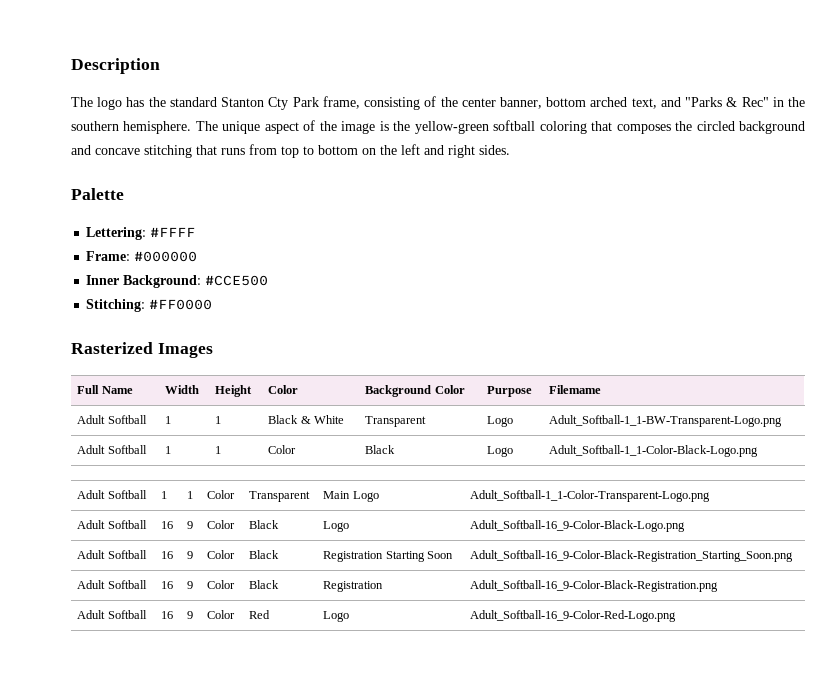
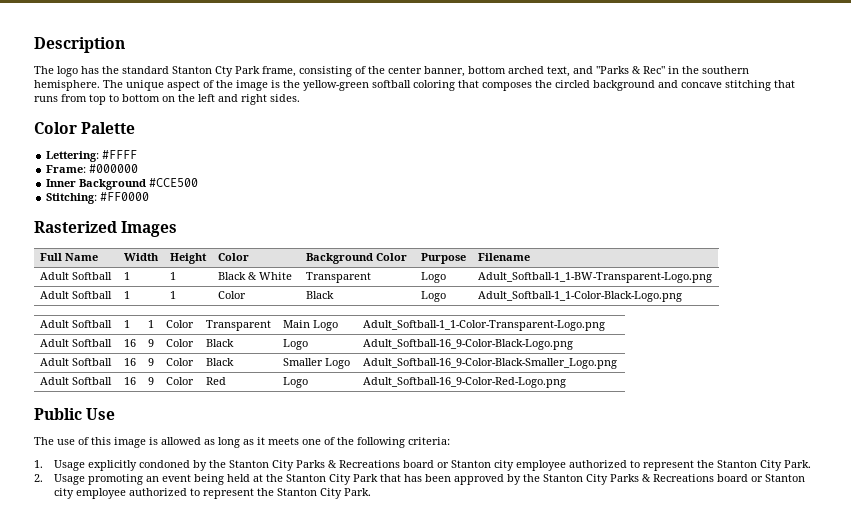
(510, 150) none -> [34,122,77,134] Color
[123,275,202,288] Background: -> [79,179,147,190] Background
[549,385,602,394] Filemame -> [477,253,530,261] Filename
[323,551,454,562] [470,550,794,562] [77,580,147,589] [161,581,174,589] [187,581,194,589] [207,580,236,589] [249,580,280,589] [323,581,384,592] [470,580,719,592] Registration Starting Soon | Adult_Softball-16_9-Color-Black-Registration_Starting_Soon.png // Adult Softball | 16 | 9 | Color | Black | Registration | Adult_Softball-16_9-Color-Black-Registration.png -> [282,358,350,369] [362,358,617,369] Smaller Logo | Adult_Softball-16_9-Color-Black-Smaller_Logo.png
(677, 616) none -> [34,408,116,420] [34,437,450,448] [34,460,811,471] [34,474,805,485] [53,488,371,499] // Public Use // The use of this image is allowed as long as it meets one of the following criteria: // 1. Usage explicitly condoned by the Stanton City Parks & Recreations board or Stanton city employee authorized to represent the Stanton City Park. // 2. Usage promoting an event being held at the Stanton City Park that has been approved by the Stanton City Parks & Recreations board or Stanton city employee authorized to represent the Stanton City Park.

